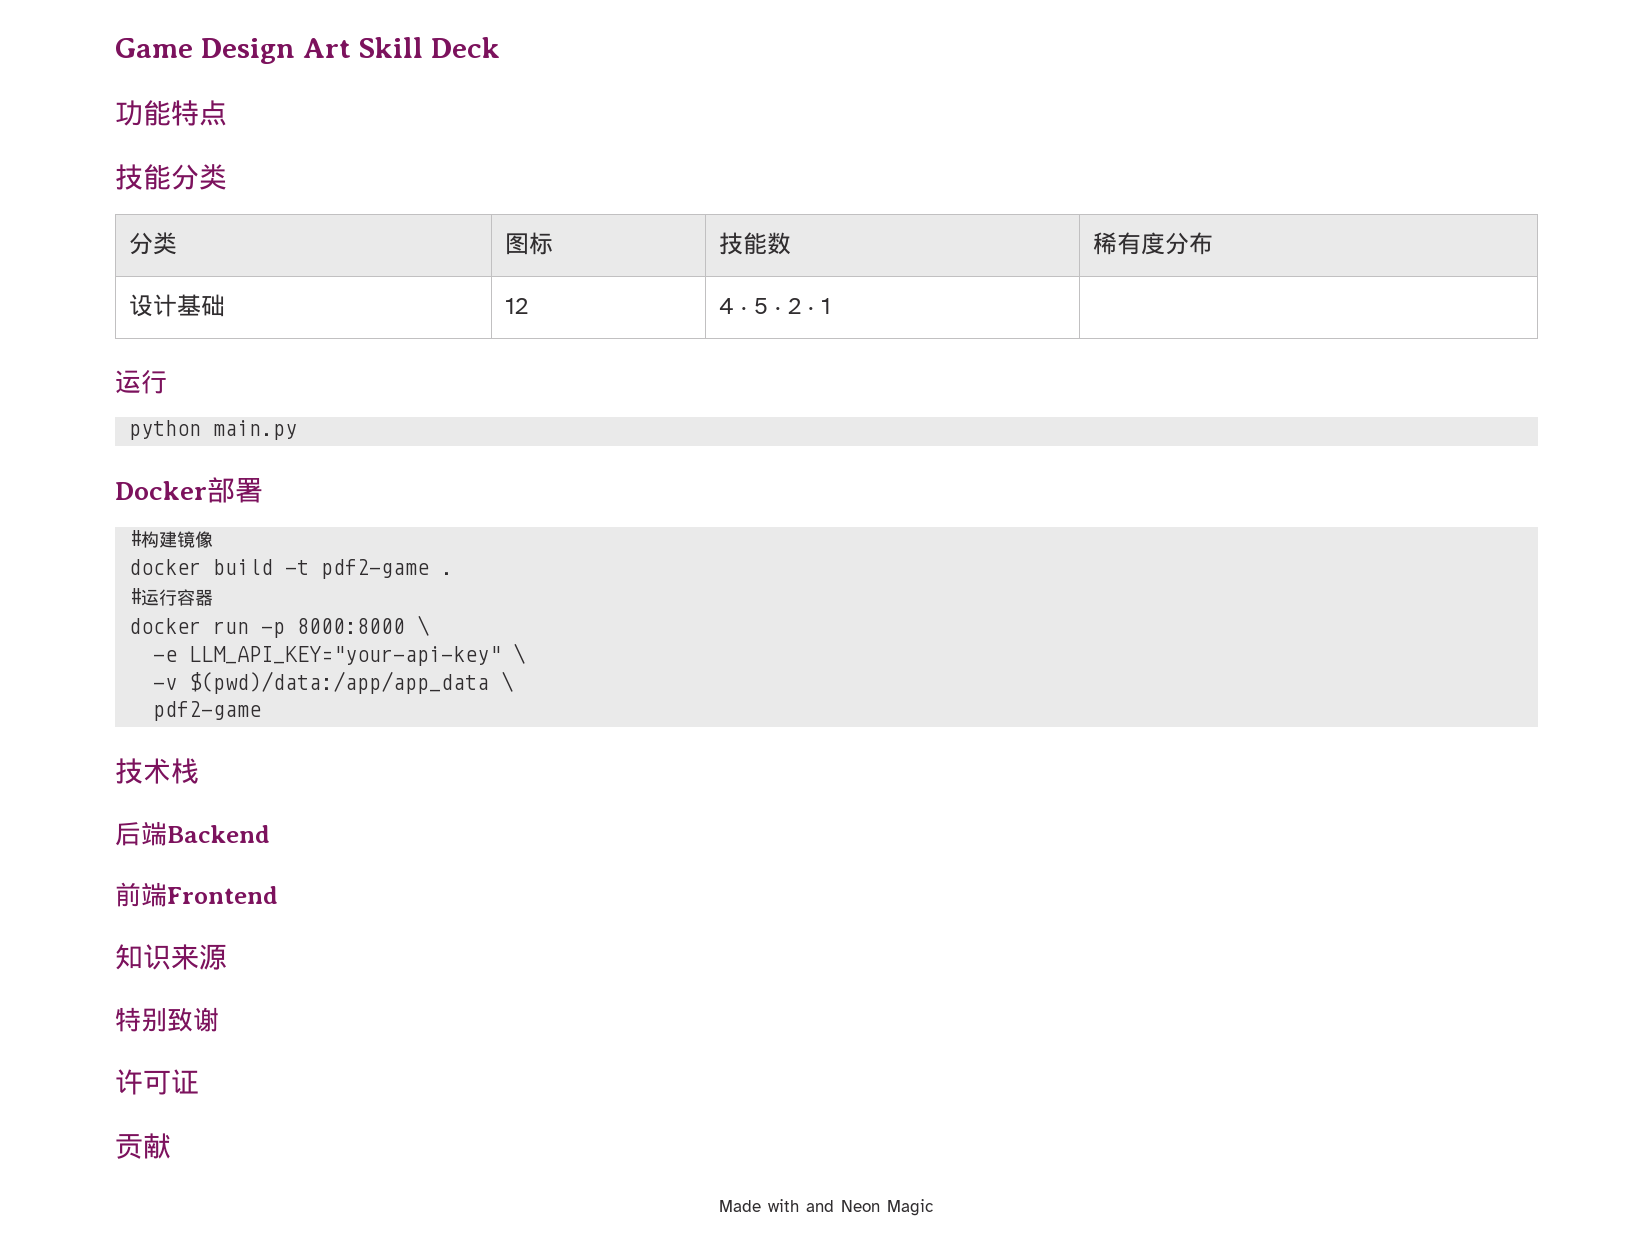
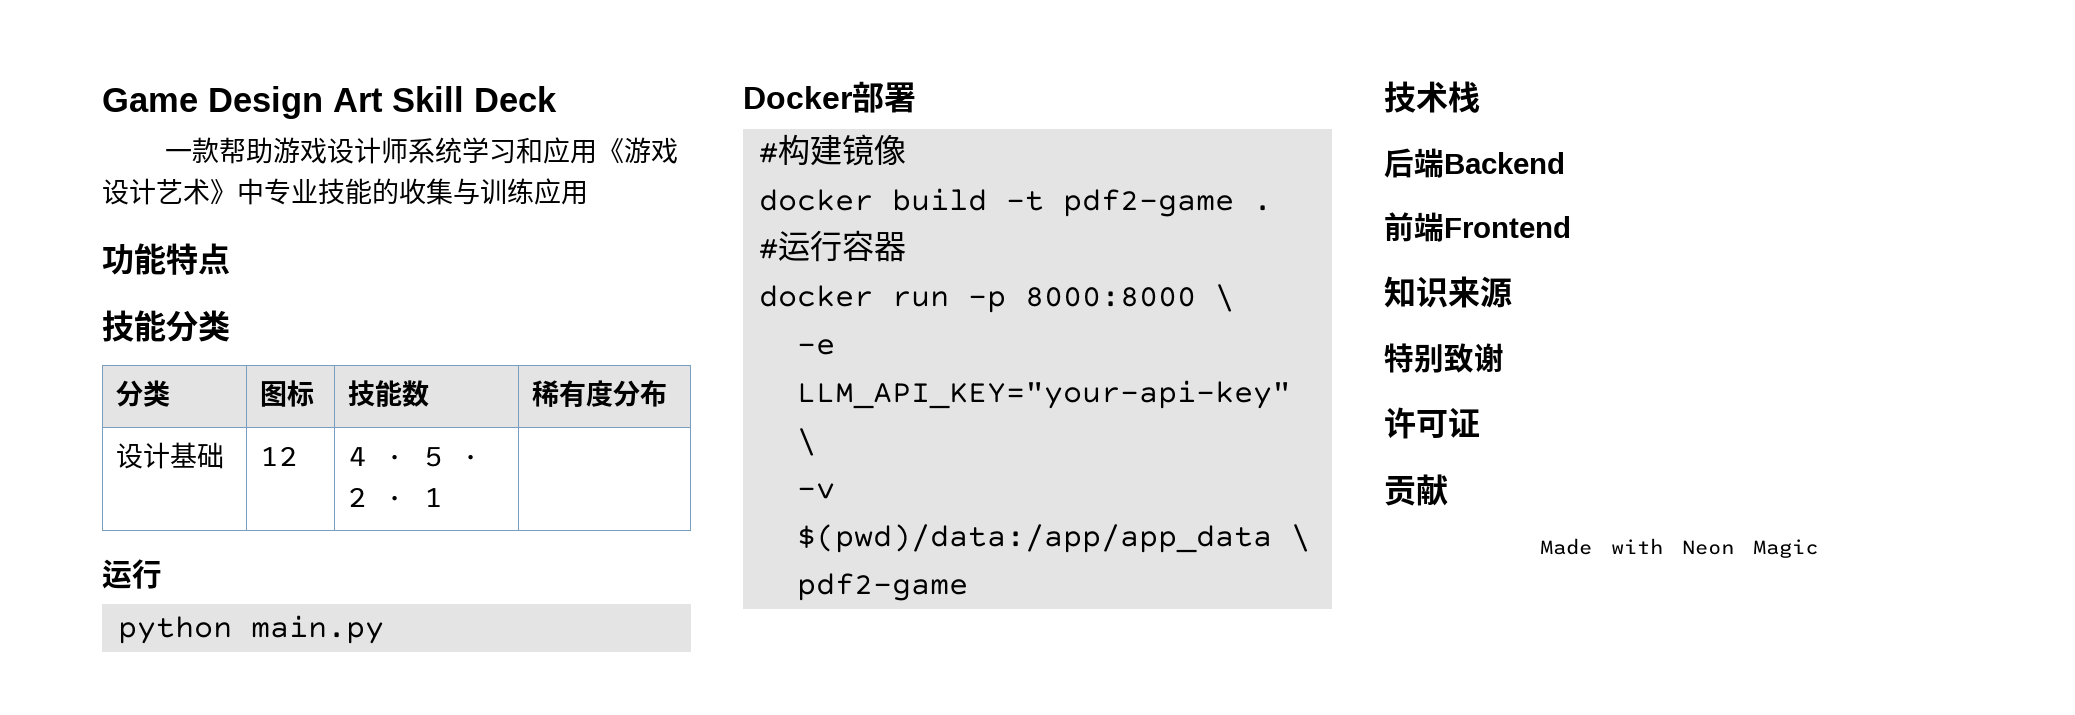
(500, 47) none -> [165,137,679,164] [102,178,588,205] // 一款帮助游戏设计师系统学习和应用《游戏设计艺术》中专业技能的收集与训练应用
[806,1200,834,1212] and -> (1663, 546) none

